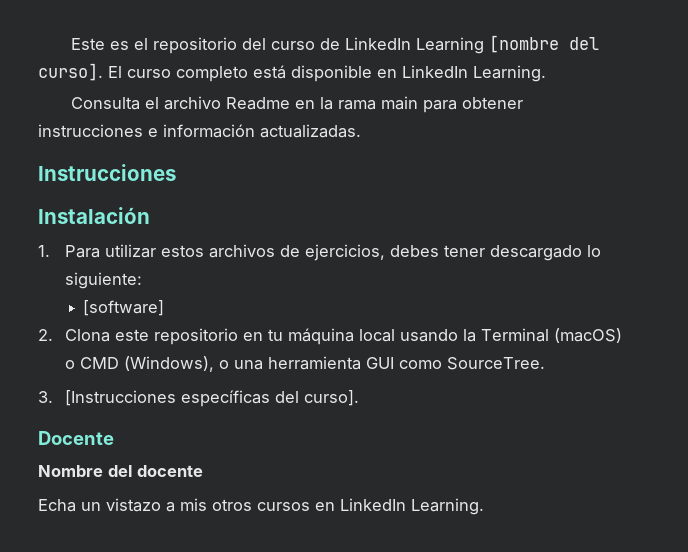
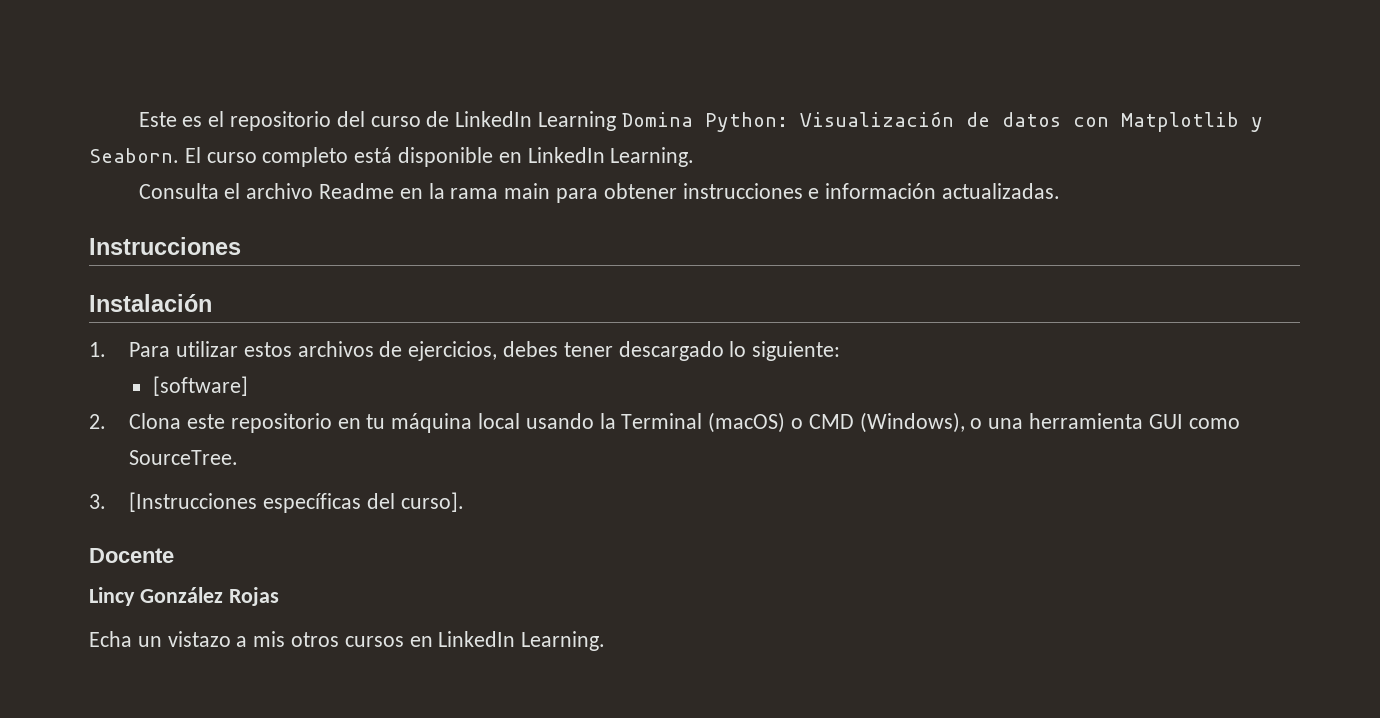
[489,35,600,53] [38,63,103,81] [nombre del curso]. -> [621,111,1263,132] [89,148,179,163] Domina Python: Visualización de datos con Matplotlib y Seaborn.
[38,465,203,477] Nombre del docente -> [89,587,279,606] Lincy González Rojas

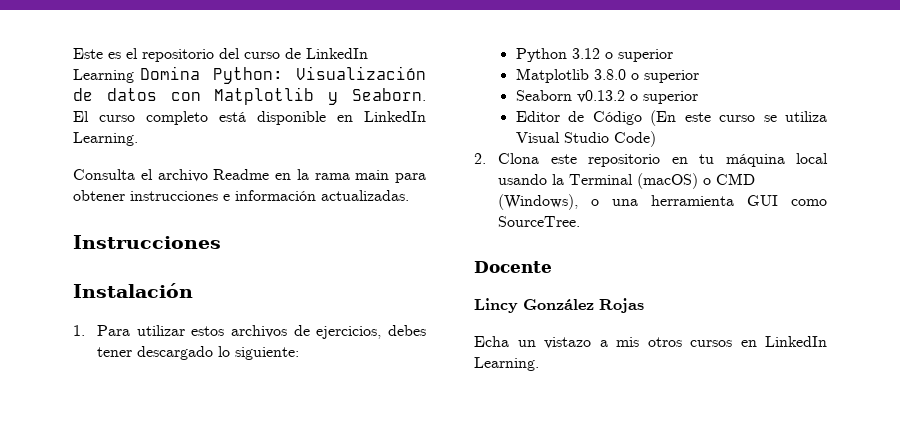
[152,376,248,396] [software] -> [515,48,673,62] [515,68,699,83] [515,90,698,104] [515,110,827,126] [515,131,656,147] Python 3.12 o superior // Matplotlib 3.8.0 o superior // Seaborn v0.13.2 o superior // Editor de Código (En este curso se utiliza Visual Studio Code)
[89,492,464,513] // 3. [Instrucciones específicas del curso]. -> (581, 221) none

